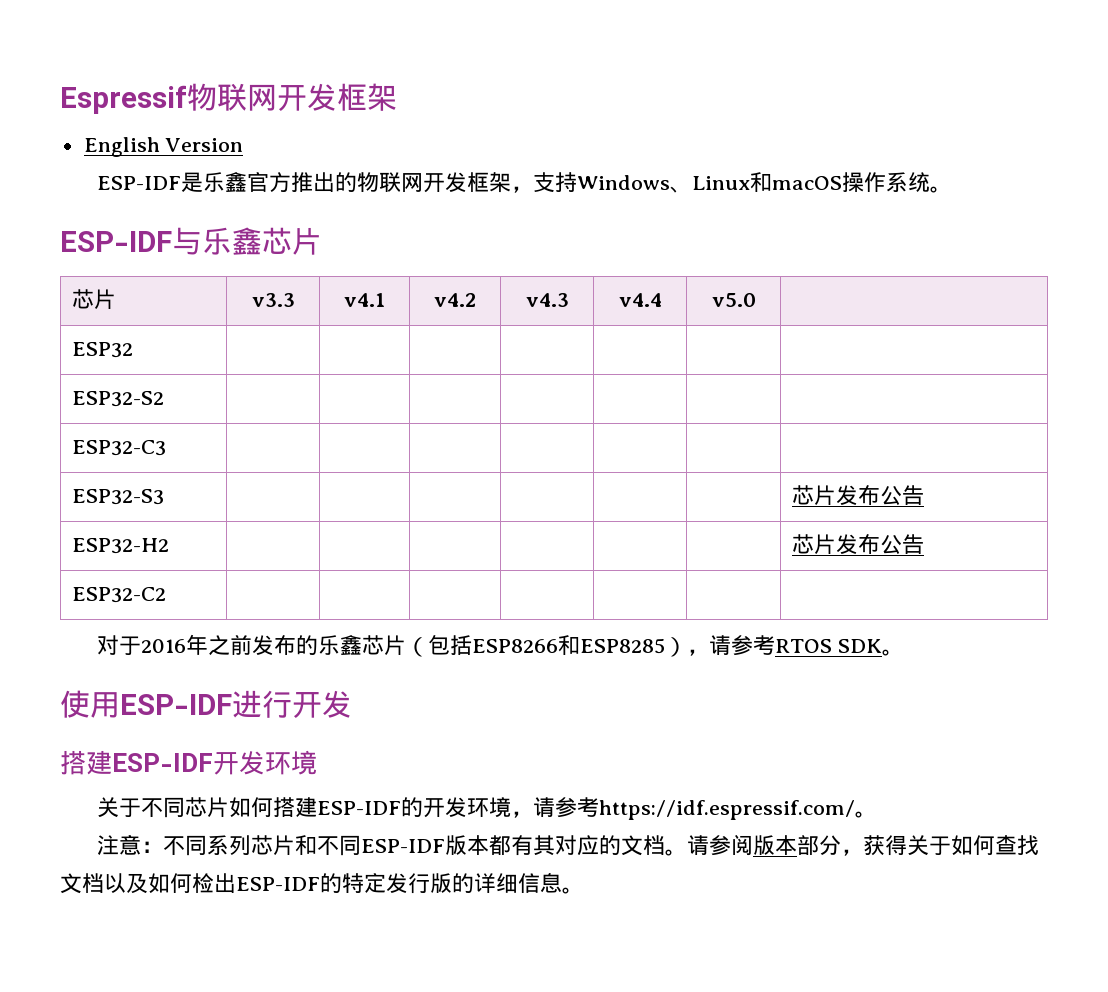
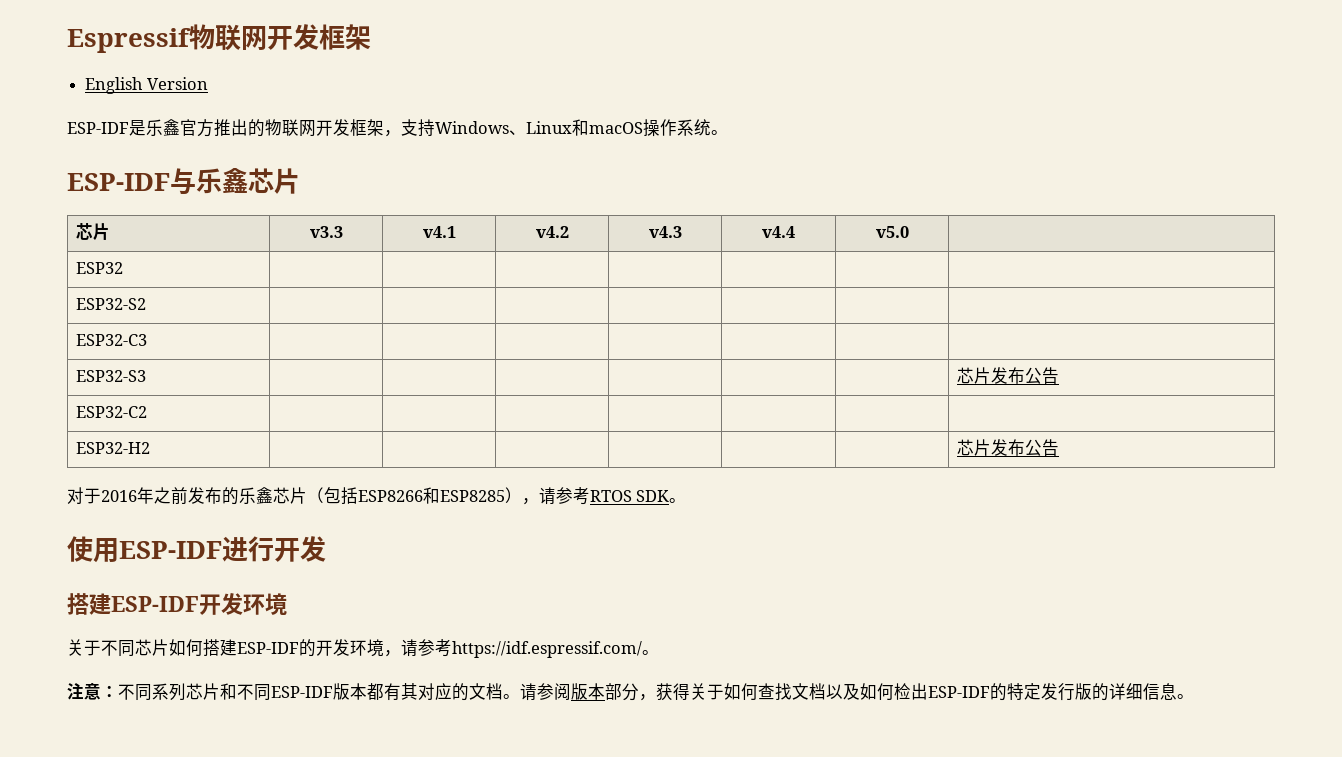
(924, 495) none -> [76,406,148,418] // ESP32-C2 | | | | | | |
[71,587,166,603] // ESP32-C2 | | | | | | | -> (1060, 447) none

